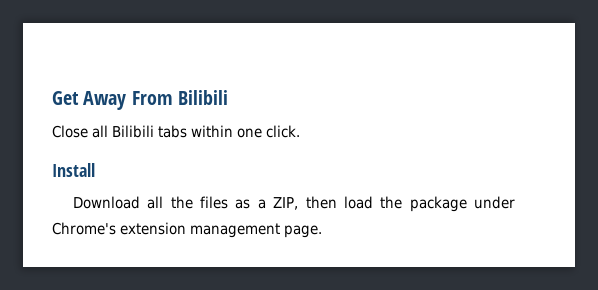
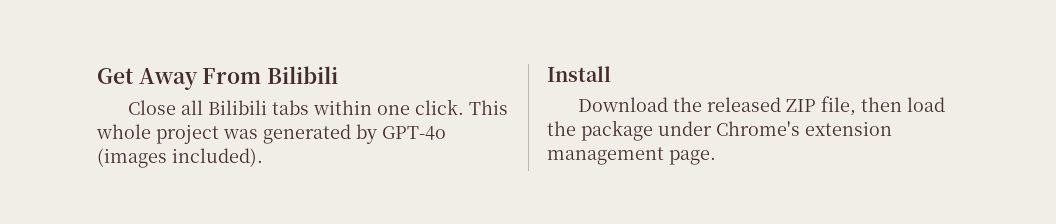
[52,163,95,177] [73,196,299,210] // Install // Download all the files as a ZIP, -> [468,100,508,115] [96,124,446,144] [97,148,263,168] [547,66,611,82] [577,96,856,116] This whole project was generated by GPT-4o (images included). // Install // Download the released ZIP file,

